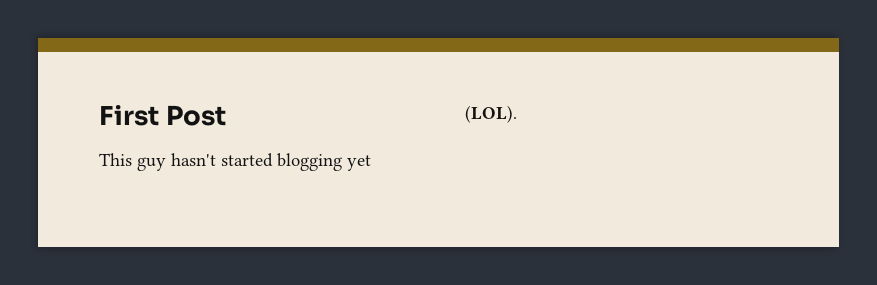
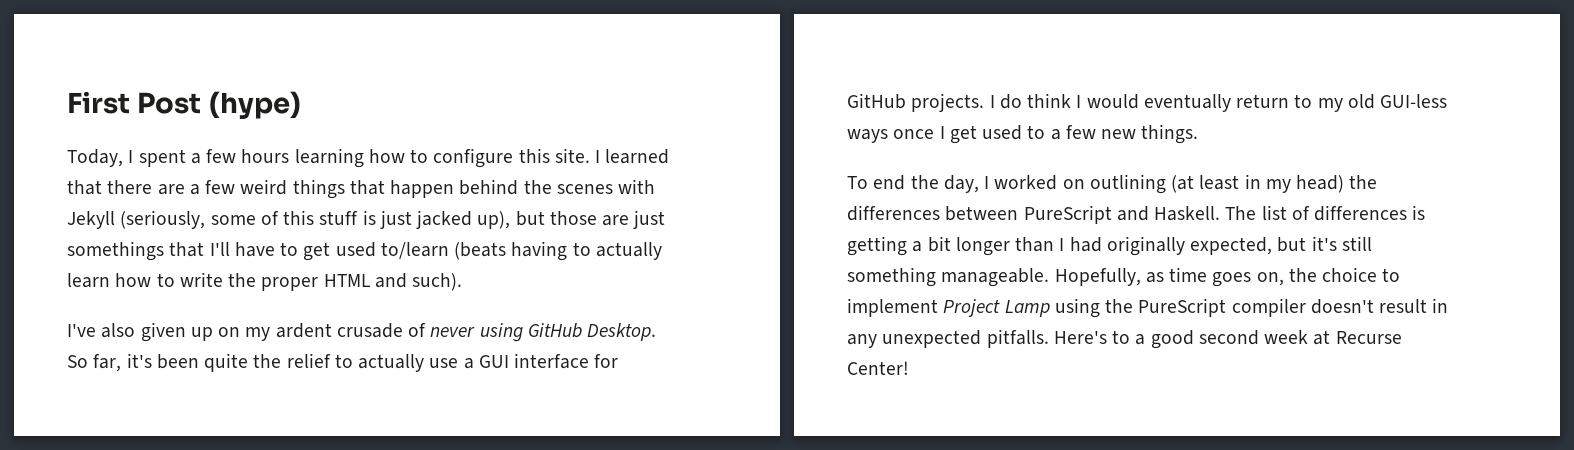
[99,153,371,171] [465,105,517,123] // This guy hasn't started blogging yet (LOL). -> [208,91,301,119] [67,148,670,168] [67,179,656,199] [67,210,666,229] [67,241,662,261] [67,272,463,291] [67,322,657,342] [67,353,619,372] [847,93,1448,112] [847,124,1199,144] [847,174,1378,194] [847,205,1426,224] [847,236,1372,256] [847,267,1401,287] [847,298,1449,318] [847,329,1402,349] [847,361,909,375] (hype) // Today, I spent a few hours learning how to configure this site. I learned that there are a few weird things that happen behind the scenes with Jekyll (seriously, some of this stuff is just jacked up), but those are just somethings that I'll have to get used to/learn (beats having to actually learn how to write the proper HTML and such). // I've also given up on my ardent crusade of never using GitHub Desktop. So far, it's been quite the relief to actually use a GUI interface for GitHub projects. I do think I would eventually return to my old GUI-less ways once I get used to a few new things. // To end the day, I worked on outlining (at least in my head) the differences between PureScript and Haskell. The list of differences is getting a bit longer than I had originally expected, but it's still something manageable. Hopefully, as time goes on, the choice to implement Project Lamp using the PureScript compiler doesn't result in any unexpected pitfalls. Here's to a good second week at Recurse Center!

